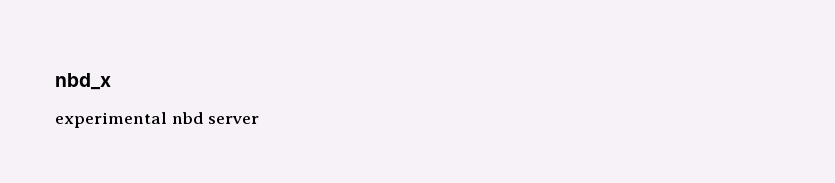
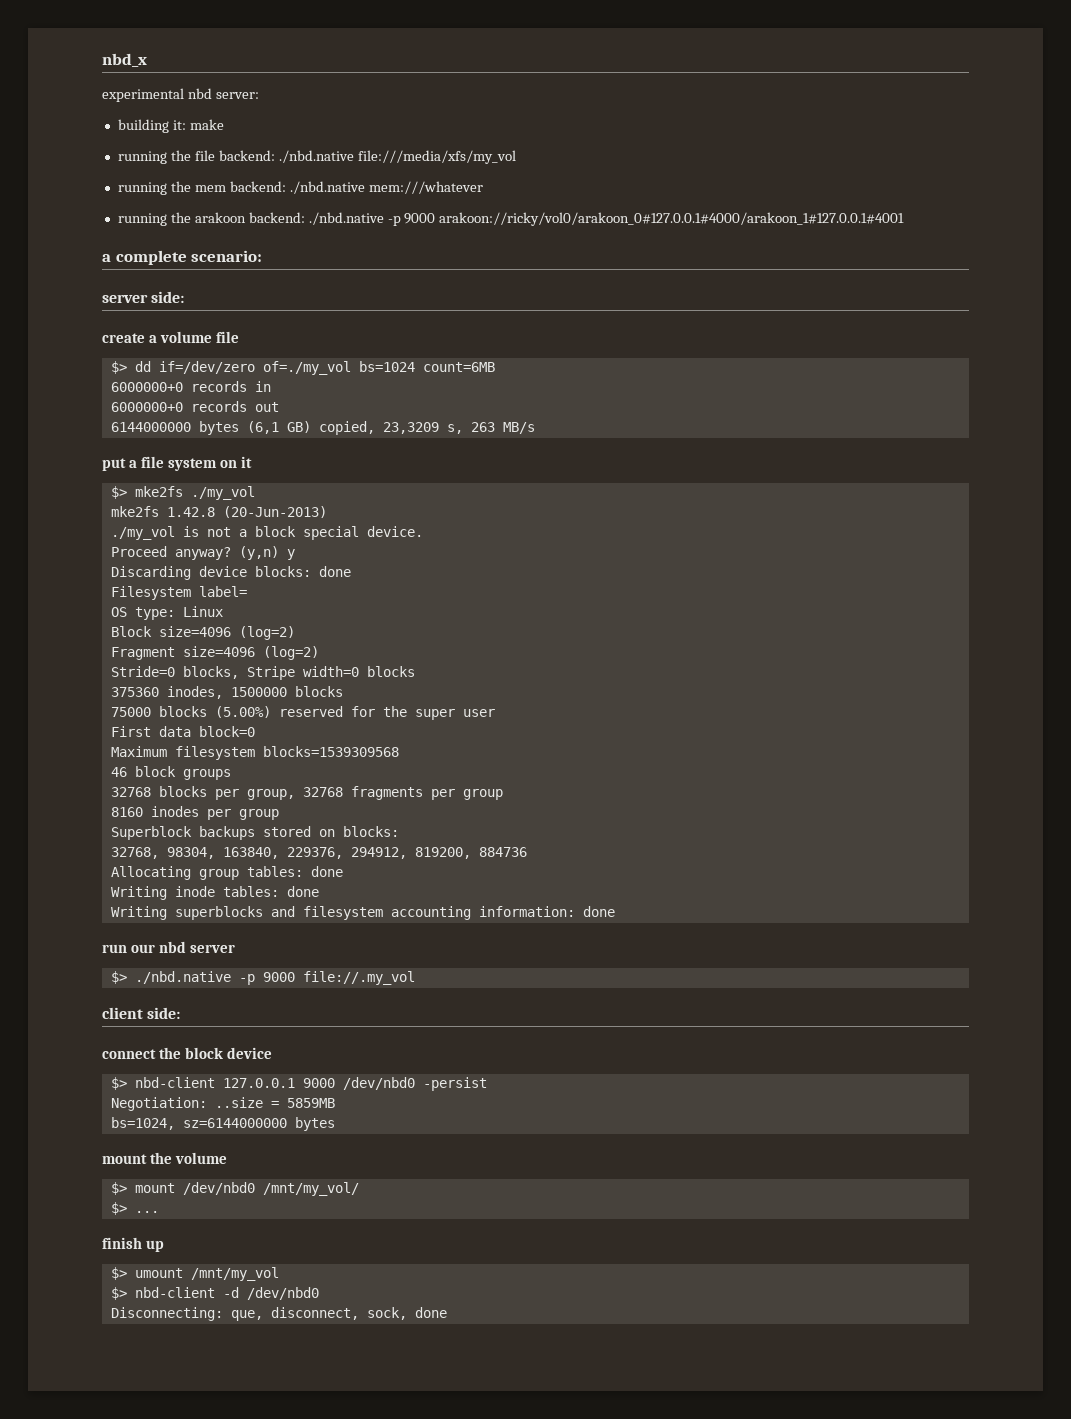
[208,116,260,124] server -> [215,92,259,99] [117,119,224,133] [117,150,516,164] [117,181,483,195] [117,212,905,226] [102,250,263,265] [102,291,185,303] [102,331,240,343] [110,361,495,375] [110,381,271,392] [110,401,279,412] [110,421,535,435] [102,456,253,471] [110,486,255,500] [110,506,327,518] [110,526,423,540] [110,546,295,560] [110,566,351,580] [110,586,247,600] [110,606,223,620] [110,626,295,640] [110,646,319,660] [110,666,415,680] [110,686,343,699] [110,706,495,720] [110,726,255,737] [110,746,399,760] [110,766,231,780] [110,786,503,800] [110,806,279,820] [110,826,399,840] [110,847,527,859] [110,866,343,880] [110,886,319,900] [110,906,615,920] [102,941,236,953] [110,971,415,985] [102,1007,181,1019] [102,1047,273,1059] [110,1077,487,1091] [110,1097,335,1111] [110,1117,335,1131] [102,1152,228,1164] [110,1182,359,1196] [110,1202,159,1215] [102,1237,165,1252] [110,1267,279,1281] [110,1287,319,1300] [110,1307,447,1321] server: // building it: make // running the file backend: ./nbd.native file:///media/xfs/my_vol // running the mem backend: ./nbd.native mem:///whatever // running the arakoon backend: ./nbd.native -p 9000 arakoon://ricky/vol0/arakoon_0#127.0.0.1#4000/arakoon_1#127.0.0.1#4001 // a complete scenario: // server side: // create a volume file // $> dd if=/dev/zero of=./my_vol bs=1024 count=6MB // 6000000+0 records in // 6000000+0 records out // 6144000000 bytes (6,1 GB) copied, 23,3209 s, 263 MB/s // put a file system on it // $> mke2fs ./my_vol // mke2fs 1.42.8 (20-Jun-2013) // ./my_vol is not a block special device. // Proceed anyway? (y,n) y // Discarding device blocks: done // Filesystem label= // OS type: Linux // Block size=4096 (log=2) // Fragment size=4096 (log=2) // Stride=0 blocks, Stripe width=0 blocks // 375360 inodes, 1500000 blocks // 75000 blocks (5.00%) reserved for the super user // First data block=0 // Maximum filesystem blocks=1539309568 // 46 block groups // 32768 blocks per group, 32768 fragments per group // 8160 inodes per group // Superblock backups stored on blocks: // 32768, 98304, 163840, 229376, 294912, 819200, 884736 // Allocating group tables: done // Writing inode tables: done // Writing superblocks and filesystem accounting information: done // run our nbd server // $> ./nbd.native -p 9000 file://.my_vol // client side: // connect the block device // $> nbd-client 127.0.0.1 9000 /dev/nbd0 -persist // Negotiation: ..size = 5859MB // bs=1024, sz=6144000000 bytes // mount the volume // $> mount /dev/nbd0 /mnt/my_vol/ // $> ... // finish up // $> umount /mnt/my_vol // $> nbd-client -d /dev/nbd0 // Disconnecting: que, disconnect, sock, done

